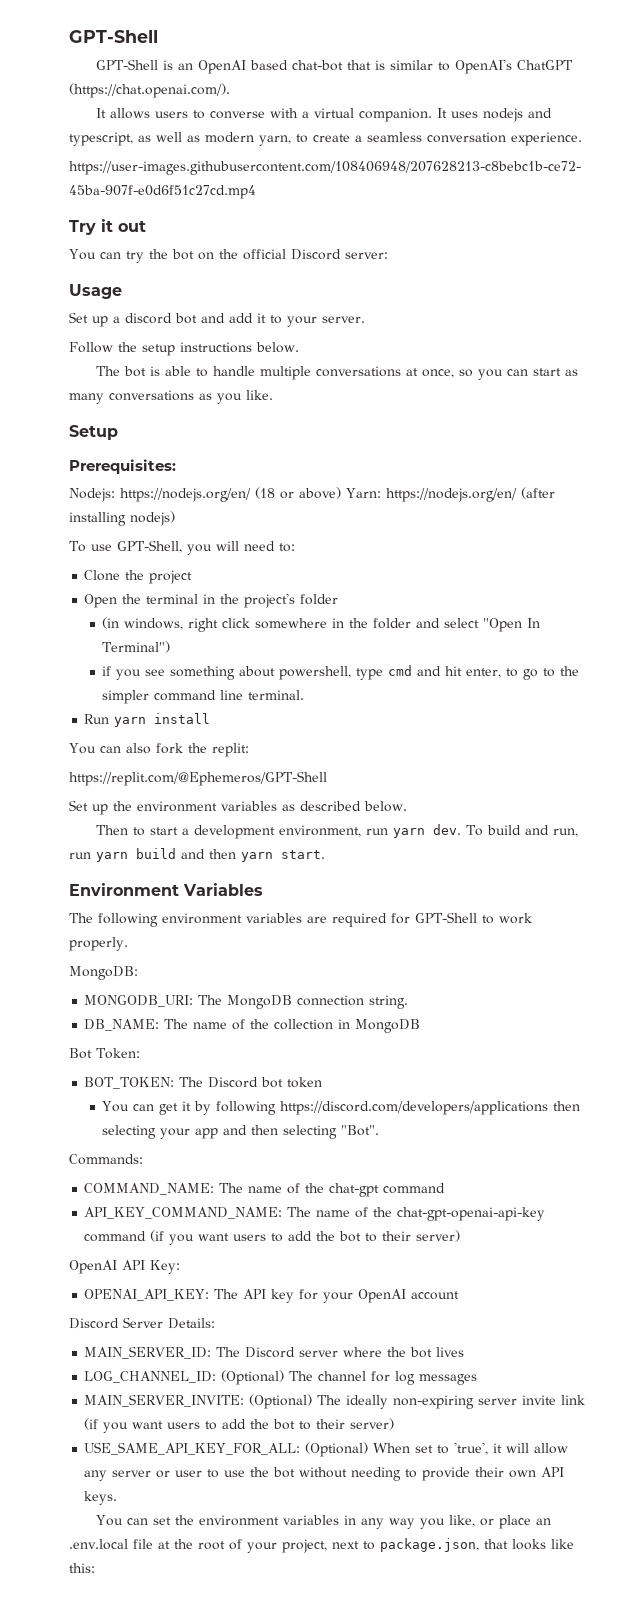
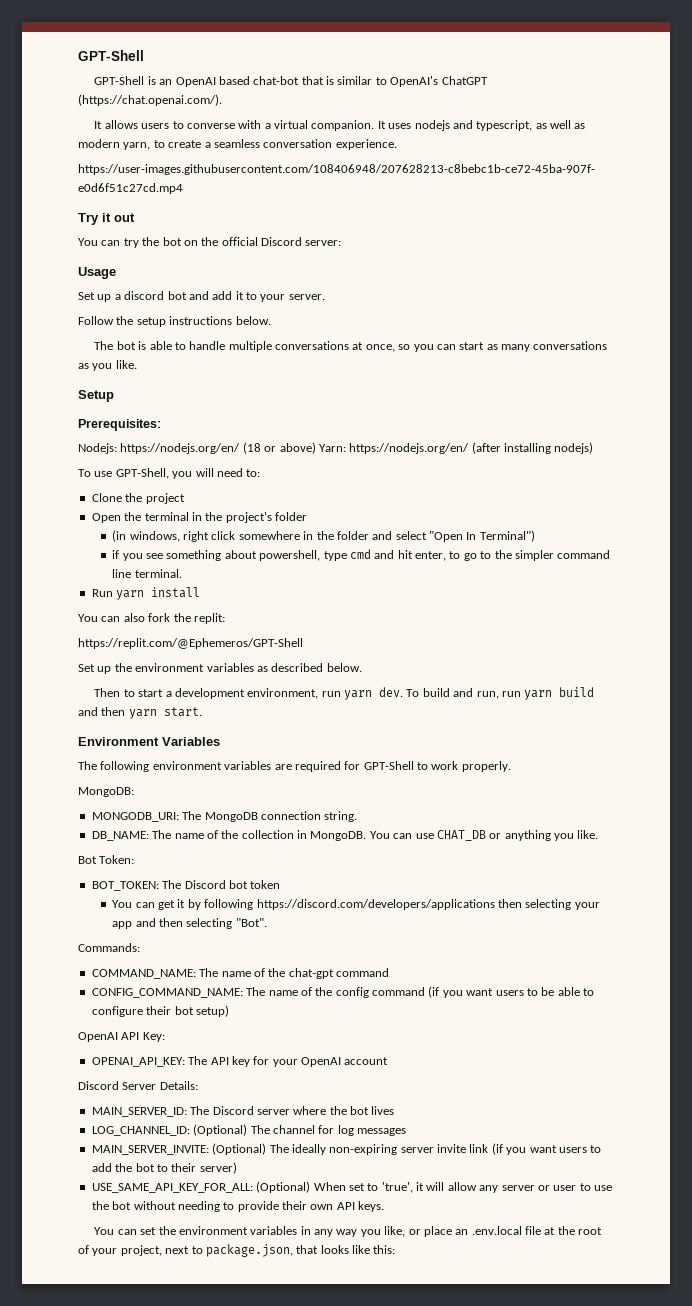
[355,1019,421,1033] MongoDB -> [310,830,599,841] MongoDB. You can use CHAT_DB or anything you like.
[84,1207,546,1221] API_KEY_COMMAND_NAME: The name of the chat-gpt-openai-api-key -> [91,987,369,998] CONFIG_COMMAND_NAME: The name of the config
[288,1230,461,1242] add the bot to their server) -> [541,987,594,996] [91,1005,229,1017] be able to configure their bot setup)

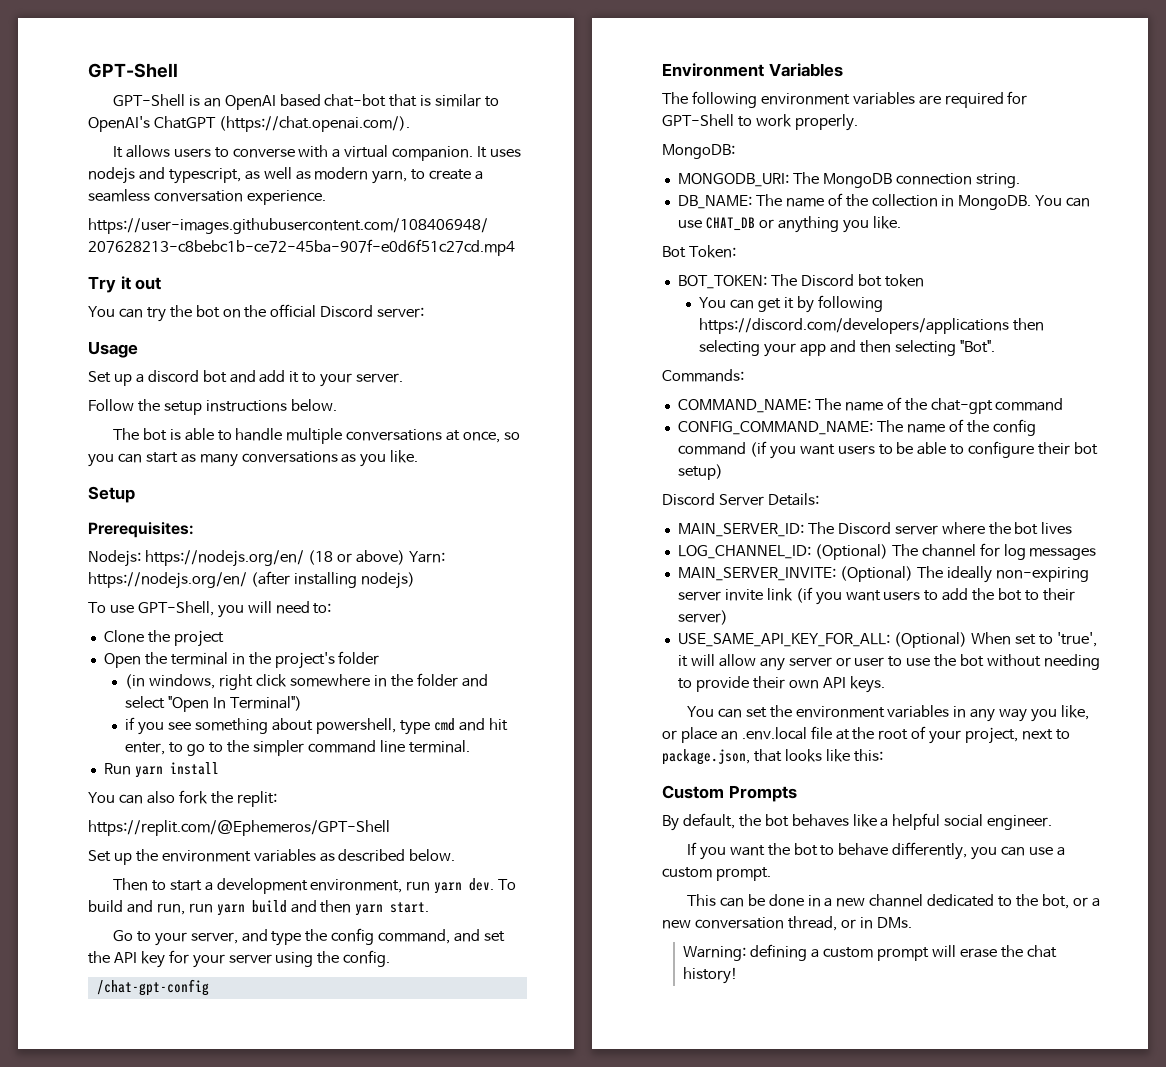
(202, 712) none -> [112,928,506,946] [88,950,391,968] [96,979,209,996] // Go to your server, and type the config command, and set the API key for your server using the config. // /chat-gpt-config
[78,1032,165,1042] [91,1056,389,1067] // OpenAI API Key: // OPENAI_API_KEY: The API key for your OpenAI account -> (723, 472) none
(396, 1249) none -> [662,785,797,802] [662,813,1053,831] [686,842,1065,860] [662,867,771,881] [686,894,1100,909] [662,916,912,931] [683,944,1057,961] [683,967,739,984] // Custom Prompts // By default, the bot behaves like a helpful social engineer. // If you want the bot to behave differently, you can use a custom prompt. // This can be done in a new channel dedicated to the bot, or a new conversation thread, or in DMs. // Warning: defining a custom prompt will erase the chat history!

